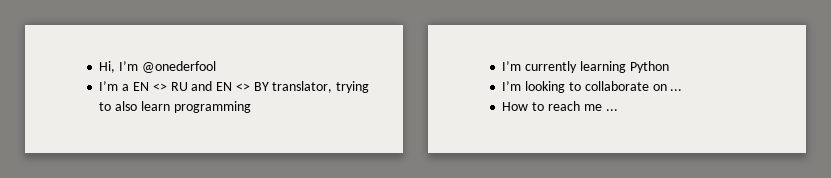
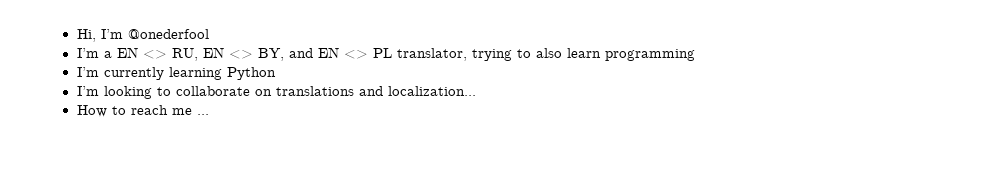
[170,82,188,91] RU -> [171,47,284,61] RU, EN <> BY,
[253,82,269,91] BY -> [372,48,392,58] PL
[670,89,683,91] ... -> [275,86,476,96] translations and localization...

